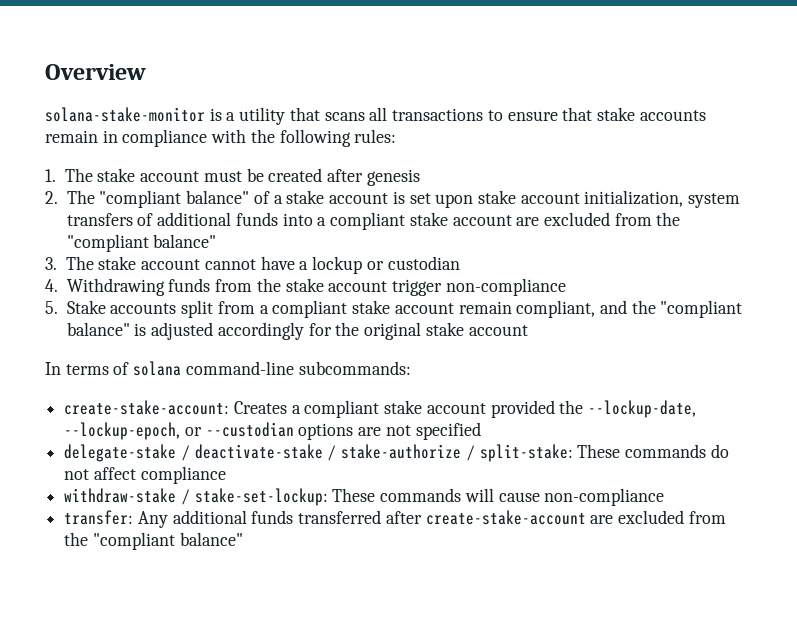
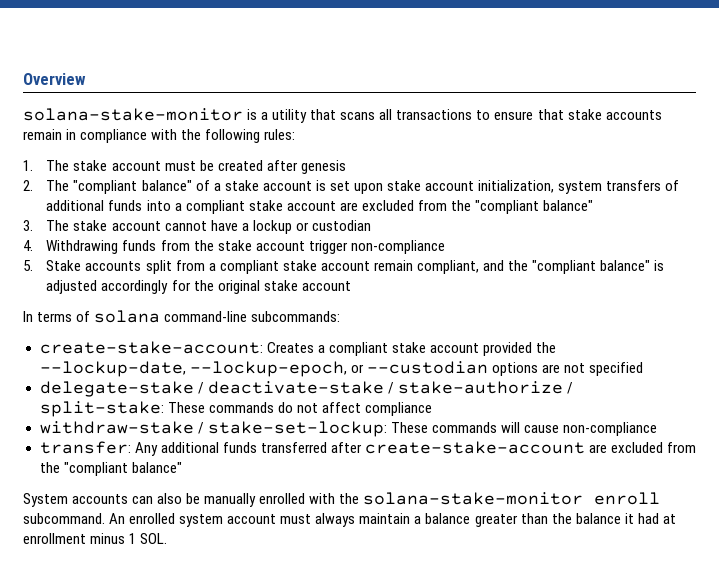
(243, 539) none -> [23,492,661,507] [23,513,676,527] [23,533,168,544] // System accounts can also be manually enrolled with the solana-stake-monitor enroll subcommand. An enrolled system account must always maintain a balance greater than the balance it had at enrollment minus 1 SOL.

